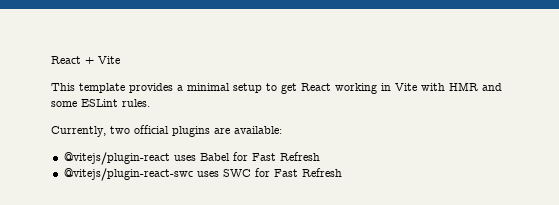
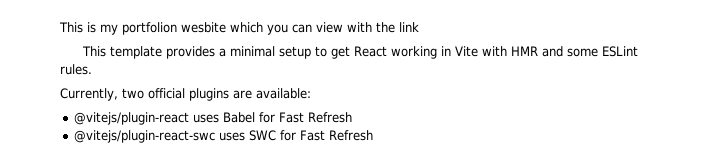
[51,56,120,64] React + Vite -> [59,22,419,35] This is my portfolion wesbite which you can view with the link

